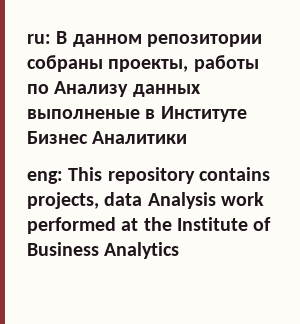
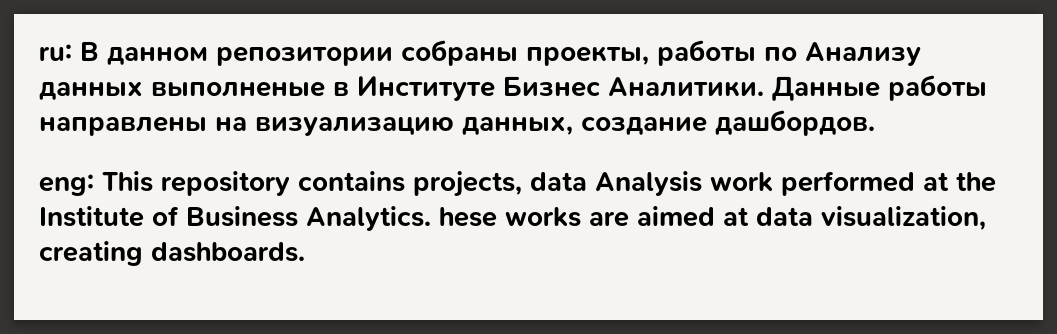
[92,131,188,144] Аналитики -> [608,75,987,101] [39,110,875,136] Аналитики. Данные работы направлены на визуализацию данных, создание дашбордов.
[104,242,180,259] Analytics -> [306,206,986,231] [39,241,305,266] Analytics. hese works are aimed at data visualization, creating dashboards.

